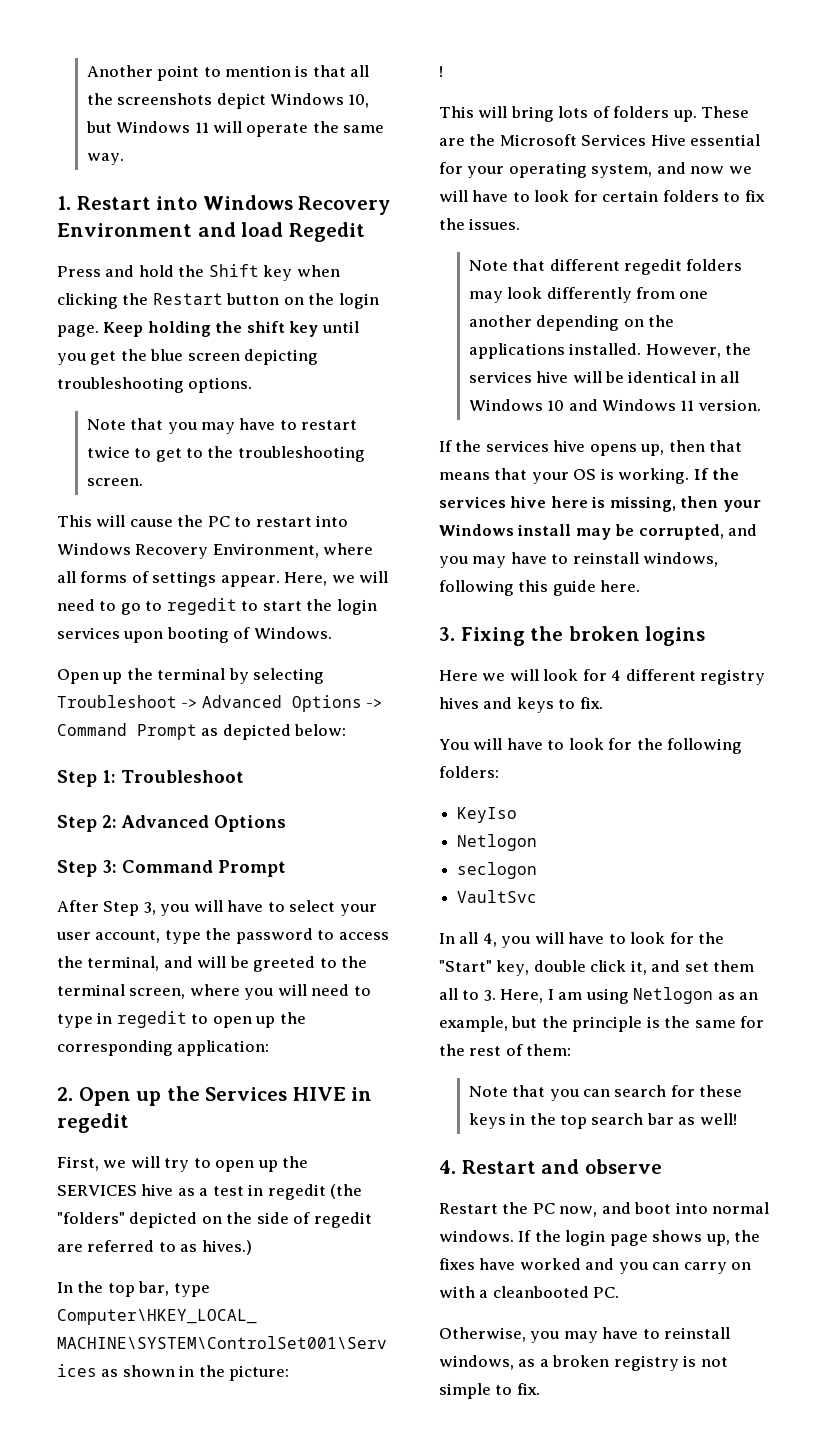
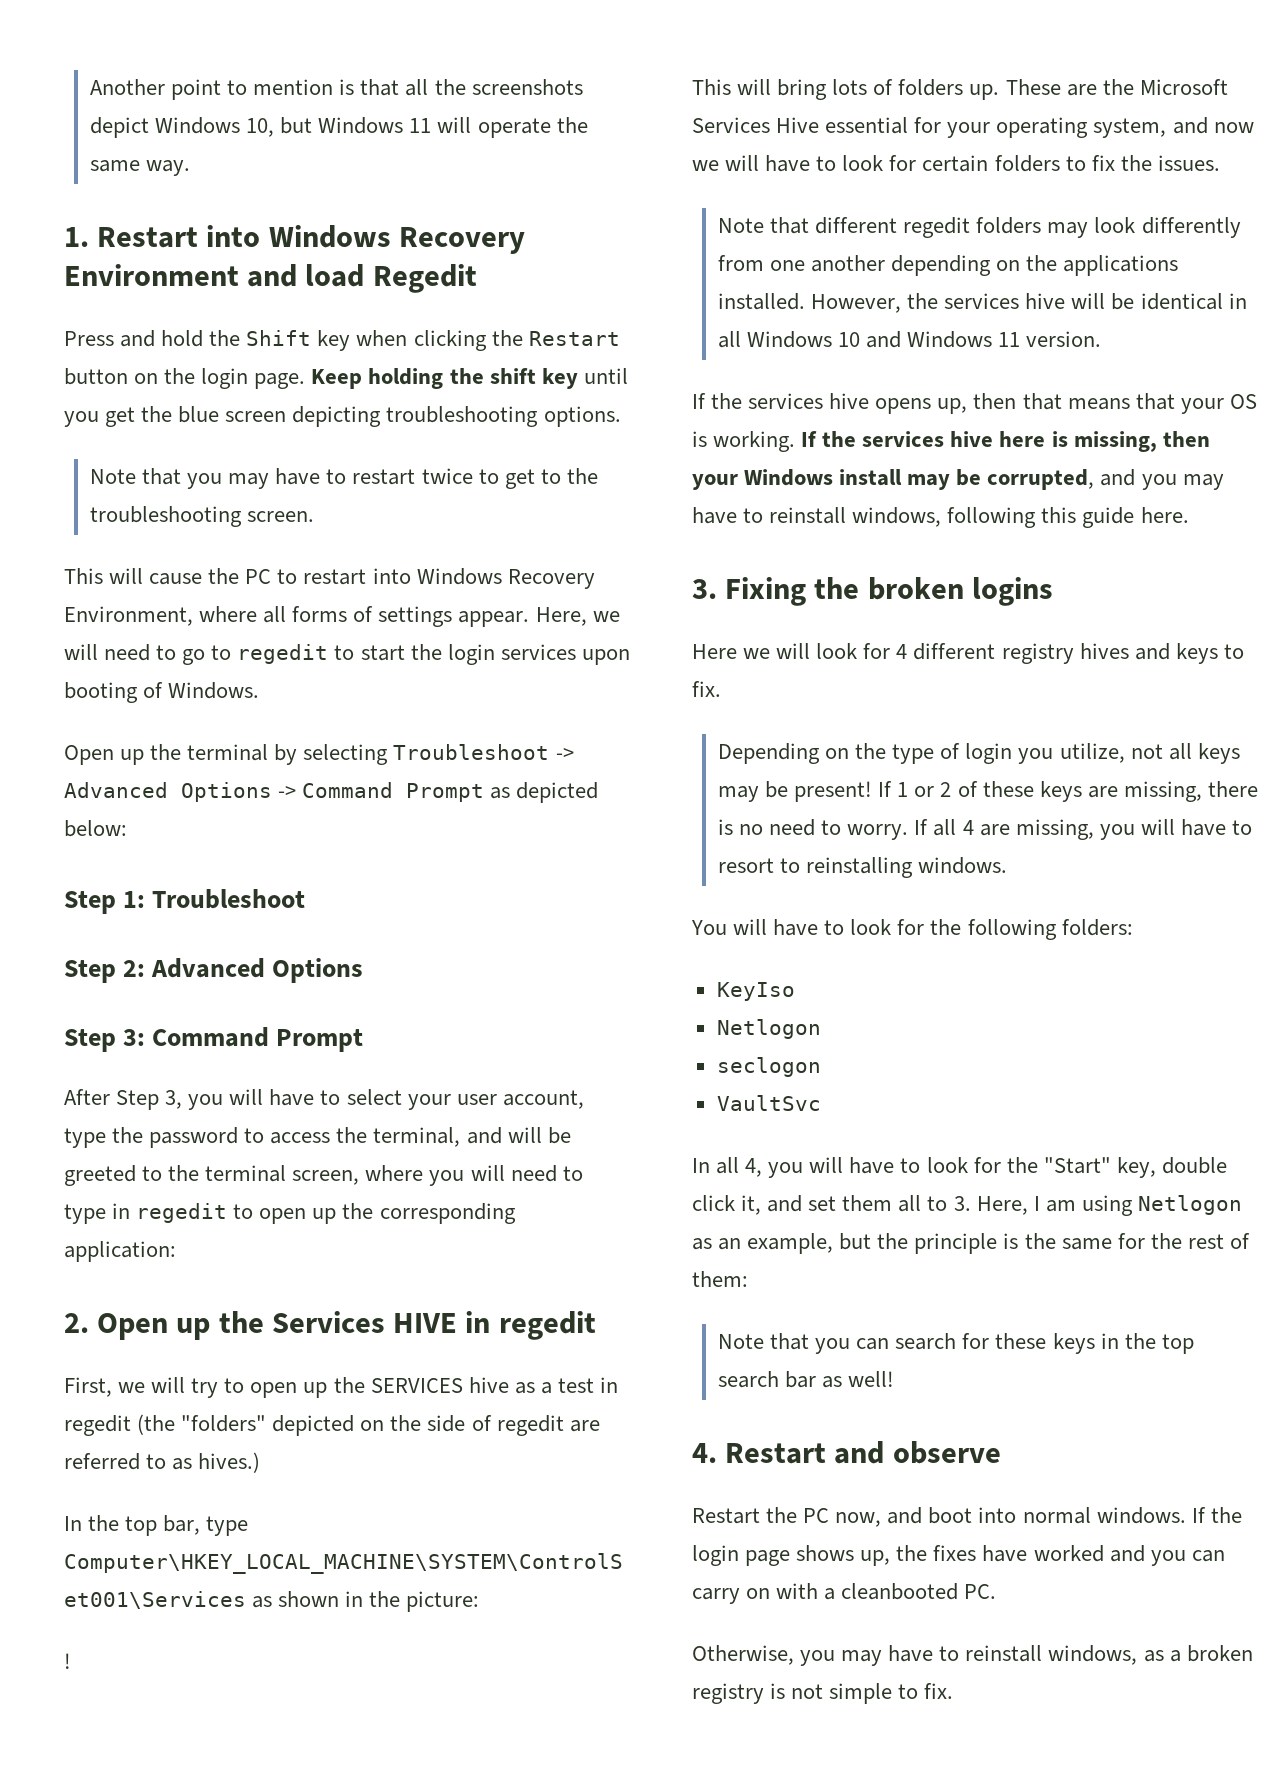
(603, 703) none -> [718,743,1240,764] [718,781,1258,802] [718,819,1253,840] [718,857,1008,878] // Depending on the type of login you utilize, not all keys may be present! If 1 or 2 of these keys are missing, there is no need to worry. If all 4 are missing, you will have to resort to reinstalling windows.

